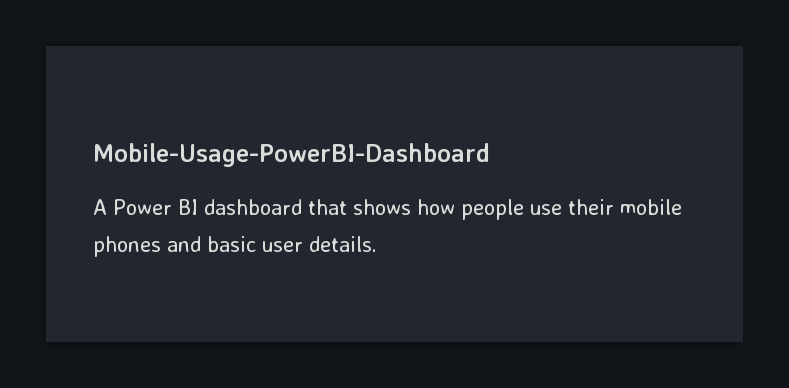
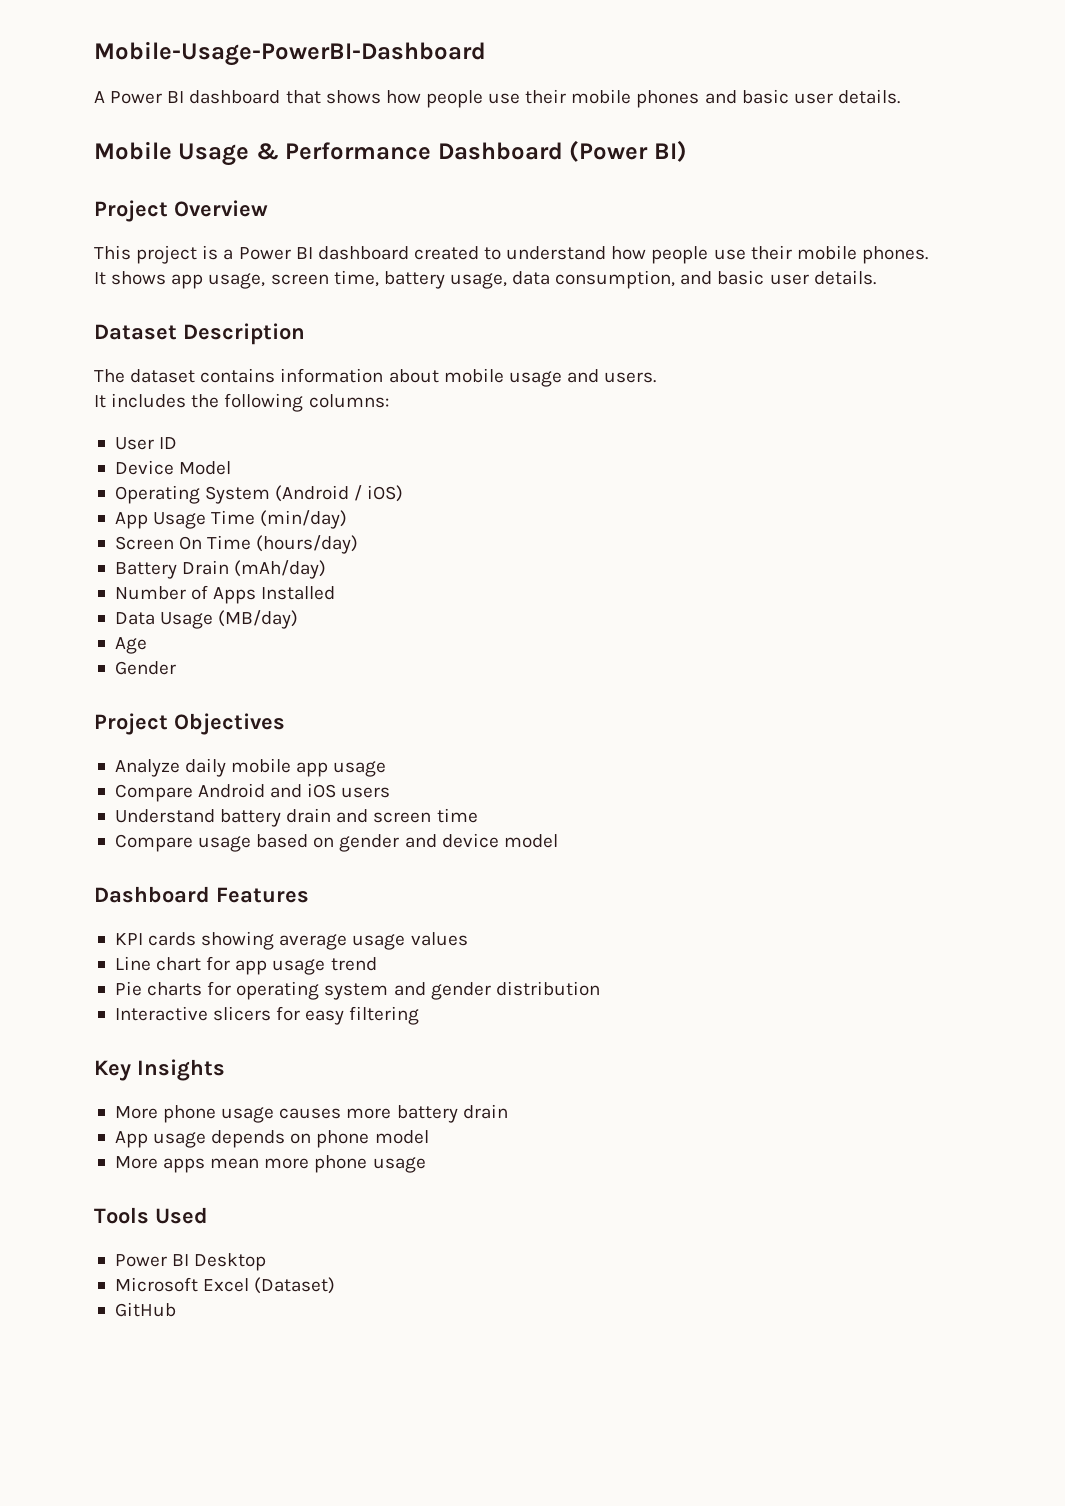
(377, 244) none -> [94,140,687,166] [94,200,268,222] [94,245,928,264] [94,270,876,289] [94,323,305,345] [94,368,657,387] [94,393,389,412] [114,437,178,450] [114,460,232,475] [114,485,404,504] [114,510,348,529] [114,535,359,554] [114,560,327,579] [114,585,336,604] [114,610,299,629] [114,637,147,654] [114,661,176,675] [94,713,285,735] [114,758,387,777] [114,783,391,802] [114,808,478,827] [114,833,558,852] [94,886,309,903] [114,931,468,950] [114,956,377,975] [114,981,600,1000] [114,1006,420,1025] [94,1059,225,1081] [114,1104,508,1123] [114,1130,429,1148] [114,1155,426,1173] [94,1207,208,1224] [114,1253,267,1271] [114,1277,336,1294] [114,1302,176,1317] // Mobile Usage & Performance Dashboard (Power BI) // Project Overview // This project is a Power BI dashboard created to understand how people use their mobile phones. // It shows app usage, screen time, battery usage, data consumption, and basic user details. // Dataset Description // The dataset contains information about mobile usage and users. // It includes the following columns: // User ID // Device Model // Operating System (Android / iOS) // App Usage Time (min/day) // Screen On Time (hours/day) // Battery Drain (mAh/day) // Number of Apps Installed // Data Usage (MB/day) // Age // Gender // Project Objectives // Analyze daily mobile app usage // Compare Android and iOS users // Understand battery drain and screen time // Compare usage based on gender and device model // Dashboard Features // KPI cards showing average usage values // Line chart for app usage trend // Pie charts for operating system and gender distribution // Interactive slicers for easy filtering // Key Insights // More phone usage causes more battery drain // App usage depends on phone model // More apps mean more phone usage // Tools Used // Power BI Desktop // Microsoft Excel (Dataset) // GitHub

